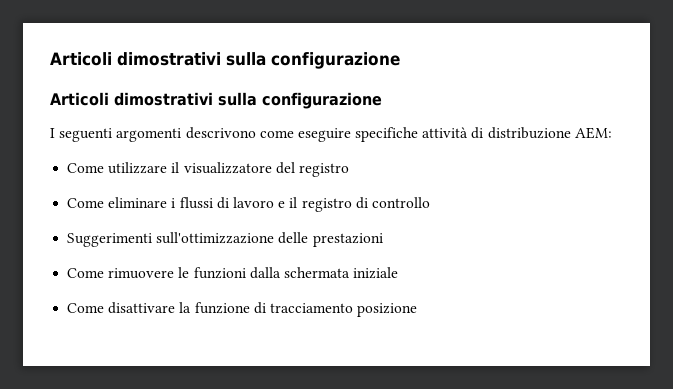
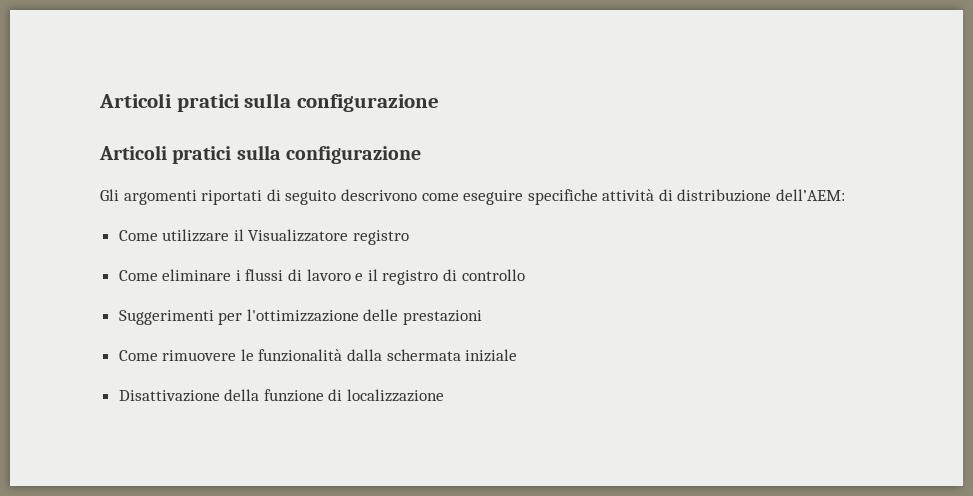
[50,52,221,66] Articoli dimostrativi -> [99,93,240,112] Articoli pratici
[114,92,382,109] [50,128,182,142] dimostrativi sulla configurazione // I seguenti argomenti -> [172,145,421,164] [100,189,337,205] pratici sulla configurazione // Gli argomenti riportati di seguito
[574,127,612,139] AEM: -> [776,189,846,201] dell’AEM:
[183,162,295,174] visualizzatore del -> [248,229,349,242] Visualizzatore
[156,232,275,244] sull'ottimizzazione -> [218,309,359,325] per l'ottimizzazione
[193,267,246,279] funzioni -> [258,349,343,362] funzionalità
[67,302,418,317] Come disattivare la funzione di tracciamento posizione -> [118,389,445,402] Disattivazione della funzione di localizzazione

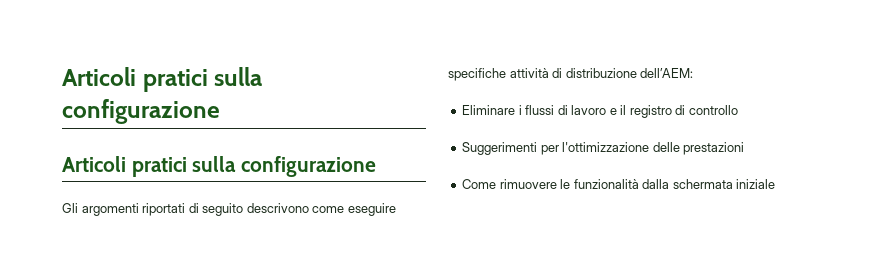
[118,229,410,245] [118,269,232,281] Come utilizzare il Visualizzatore registro // Come eliminare -> [462,105,516,115] Eliminare
[118,389,445,402] // Disattivazione della funzione di localizzazione -> (776, 184) none

